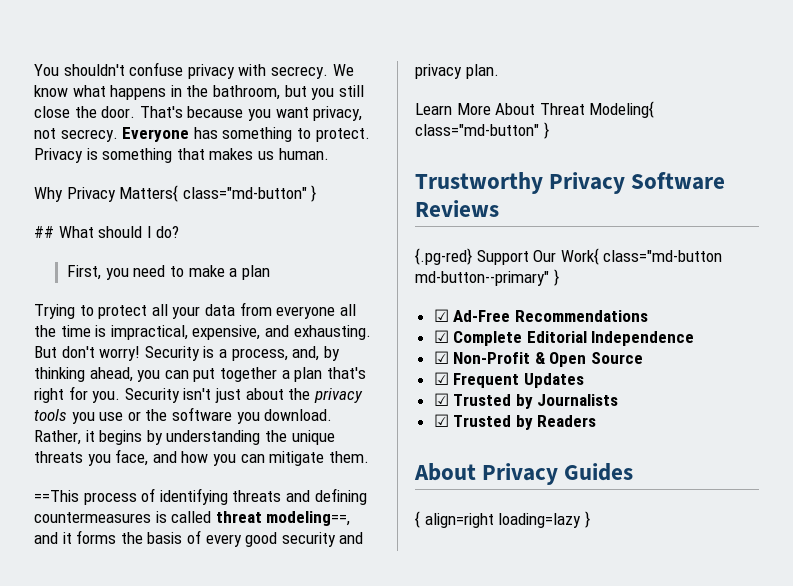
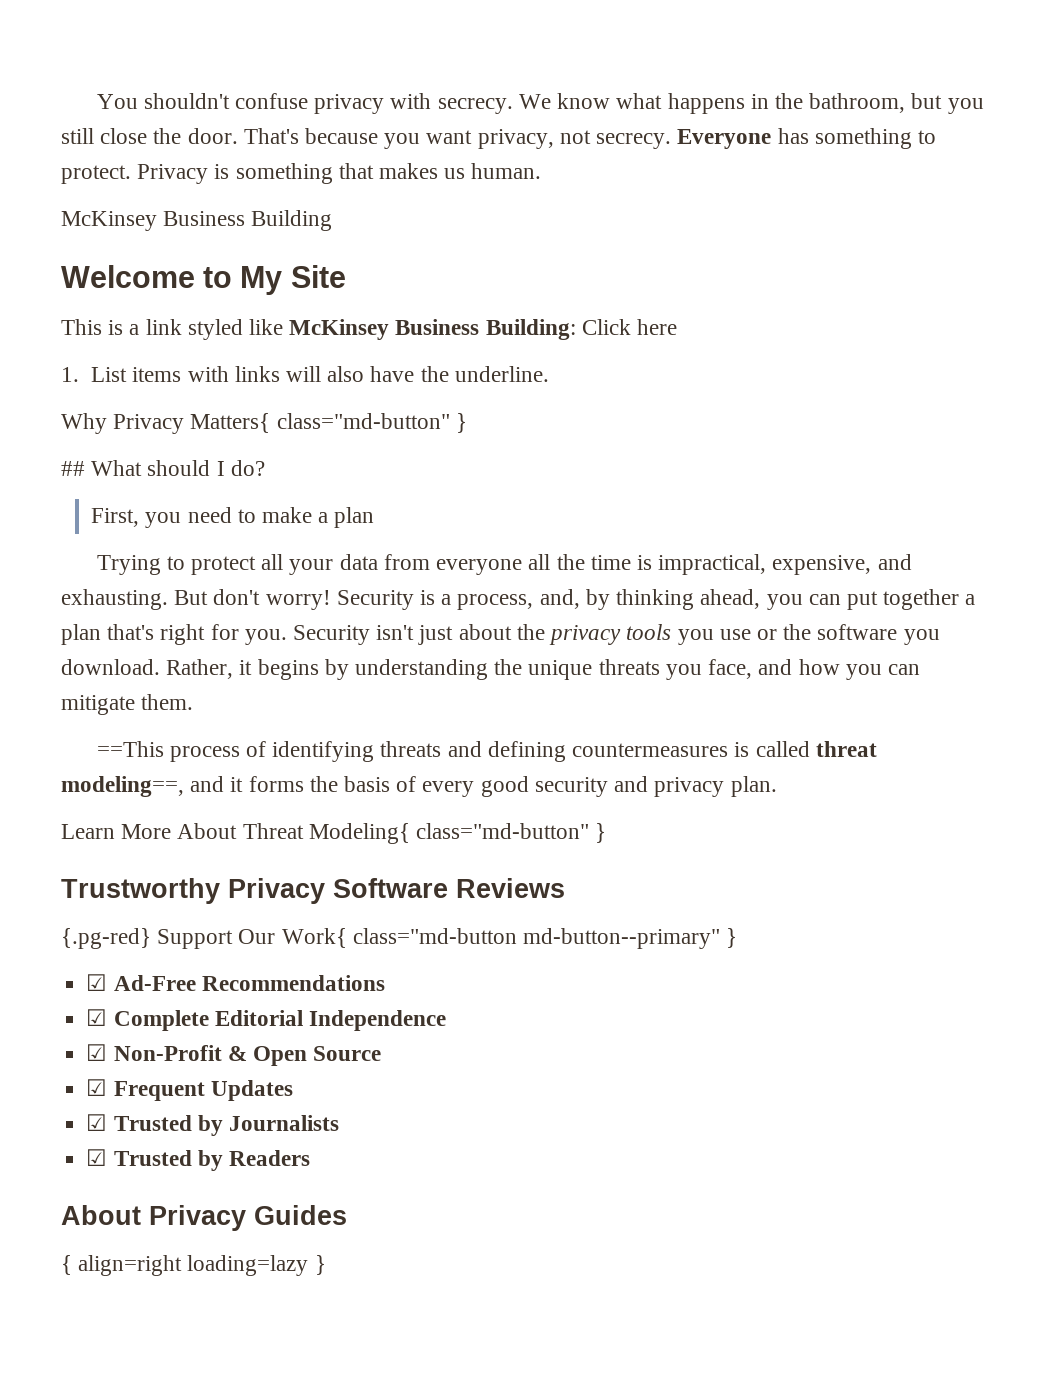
(329, 154) none -> [61,210,333,231] [61,265,346,295] [61,319,678,340] [61,366,549,382] // McKinsey Business Building // Welcome to My Site // This is a link styled like McKinsey Business Building: Click here // 1. List items with links will also have the underline.

